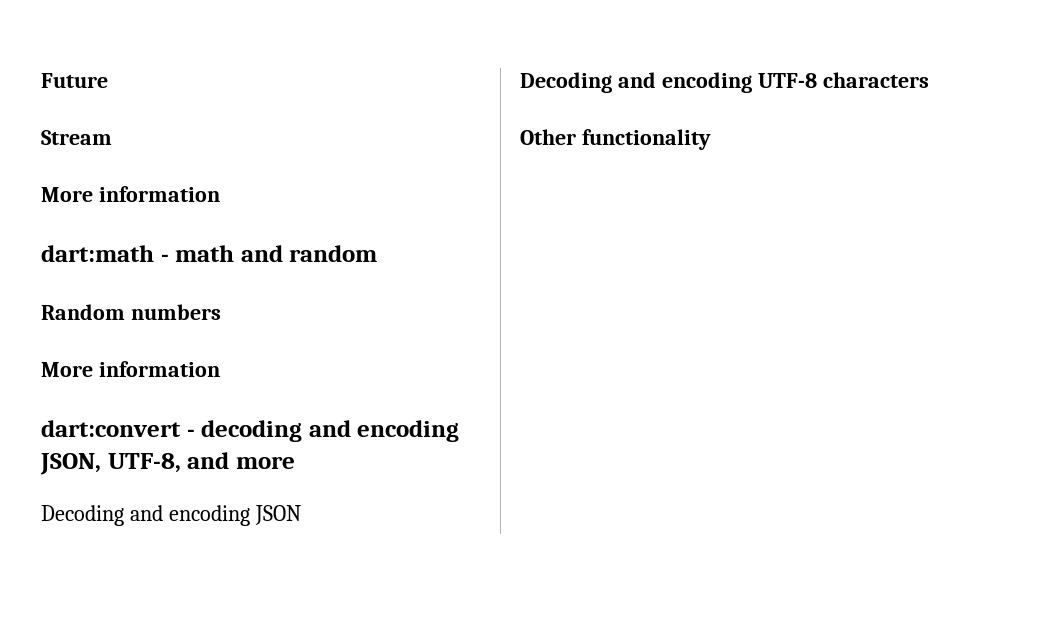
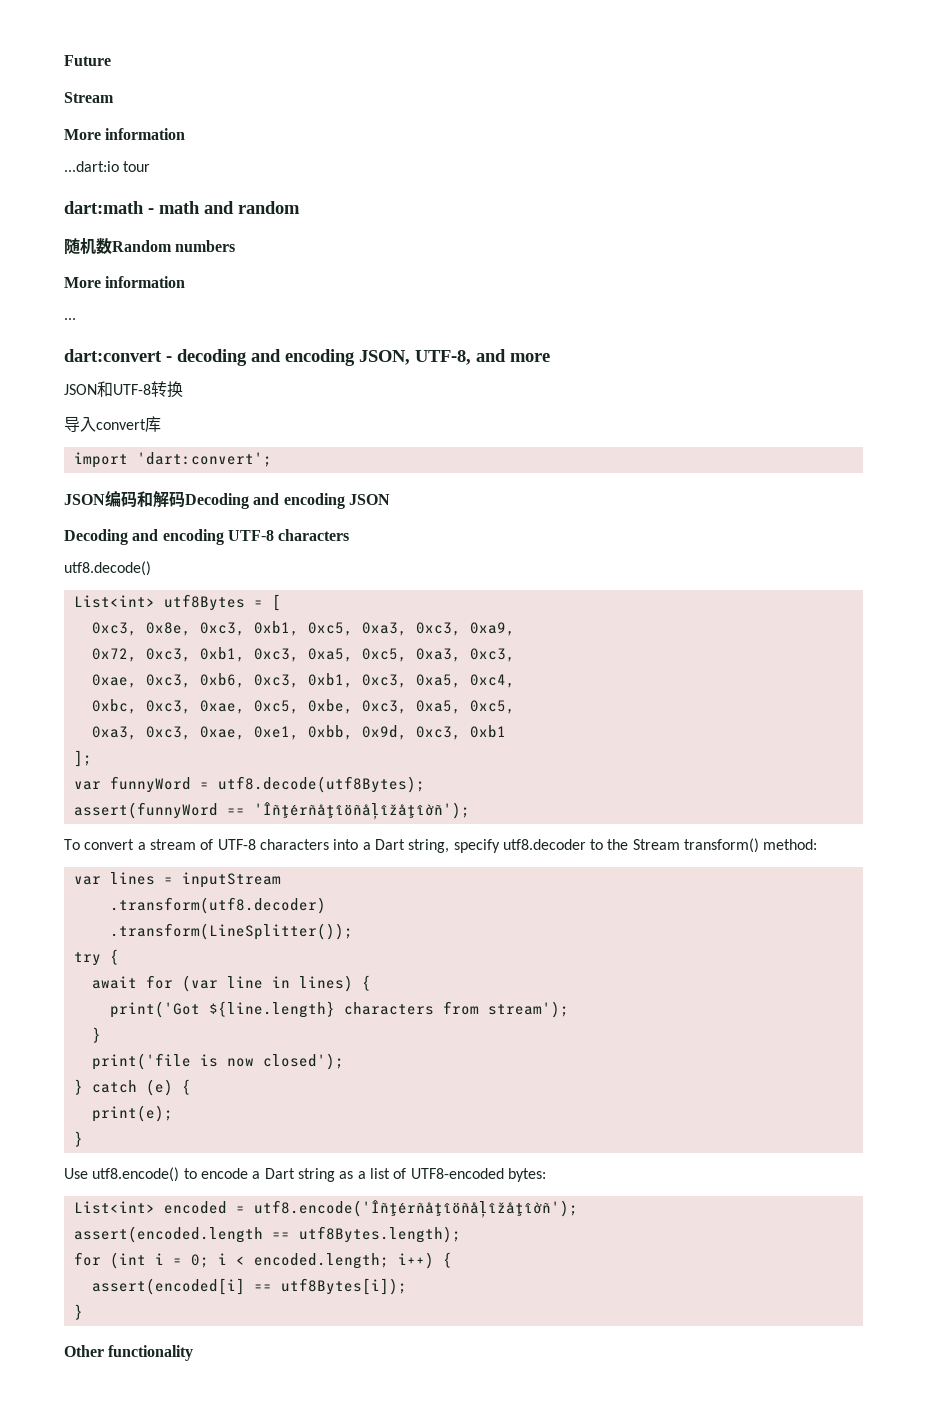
(220, 194) none -> [64,161,151,172] // ...dart:io tour
(378, 253) none -> [64,238,112,255] 随机数
(220, 369) none -> [64,318,76,320] // ...
(295, 462) none -> [64,381,183,398] [64,416,161,432] [73,452,272,468] [64,490,185,508] JSON和UTF-8转换 // 导入convert库 // import 'dart:convert'; // JSON编码和解码
(929, 80) none -> [64,561,151,576] [73,594,281,611] [91,621,515,636] [91,647,515,662] [91,673,515,688] [91,699,515,714] [91,725,506,740] [73,750,92,767] [73,776,425,793] [73,802,470,820] [64,838,818,853] [73,872,281,888] [109,897,326,914] [109,923,353,940] [73,949,119,966] [91,975,371,992] [109,1001,569,1018] [91,1027,101,1043] [91,1053,344,1070] [73,1079,191,1096] [91,1105,173,1122] [73,1131,83,1147] [64,1167,546,1182] [73,1200,578,1218] [73,1226,461,1243] [73,1252,452,1269] [91,1278,407,1295] [73,1304,83,1320] // utf8.decode() // List<int> utf8Bytes = [ // 0xc3, 0x8e, 0xc3, 0xb1, 0xc5, 0xa3, 0xc3, 0xa9, // 0x72, 0xc3, 0xb1, 0xc3, 0xa5, 0xc5, 0xa3, 0xc3, // 0xae, 0xc3, 0xb6, 0xc3, 0xb1, 0xc3, 0xa5, 0xc4, // 0xbc, 0xc3, 0xae, 0xc5, 0xbe, 0xc3, 0xa5, 0xc5, // 0xa3, 0xc3, 0xae, 0xe1, 0xbb, 0x9d, 0xc3, 0xb1 // ]; // var funnyWord = utf8.decode(utf8Bytes); // assert(funnyWord == 'Îñţérñåţîöñåļîžåţîờñ'); // To convert a stream of UTF-8 characters into a Dart string, specify utf8.decoder to the Stream transform() method: // var lines = inputStream // .transform(utf8.decoder) // .transform(LineSplitter()); // try { // await for (var line in lines) { // print('Got ${line.length} characters from stream'); // } // print('file is now closed'); // } catch (e) { // print(e); // } // Use utf8.encode() to encode a Dart string as a list of UTF8-encoded bytes: // List<int> encoded = utf8.encode('Îñţérñåţîöñåļîžåţîờñ'); // assert(encoded.length == utf8Bytes.length); // for (int i = 0; i < encoded.length; i++) { // assert(encoded[i] == utf8Bytes[i]); // }

